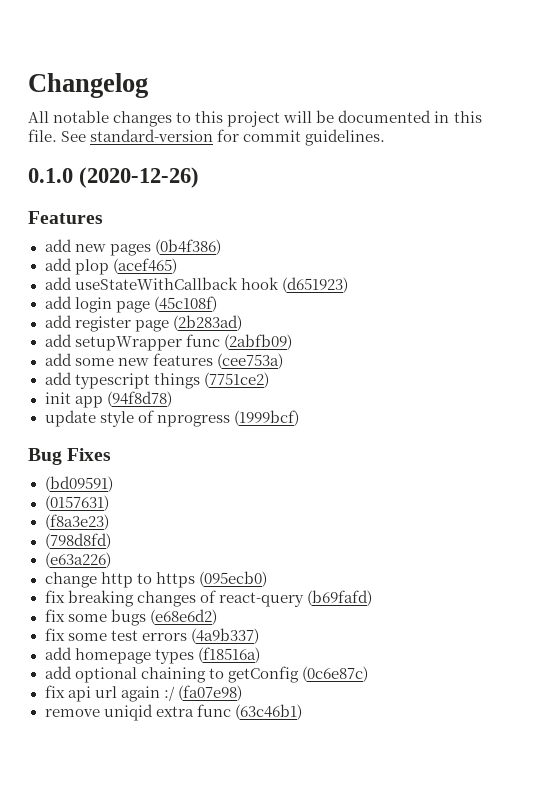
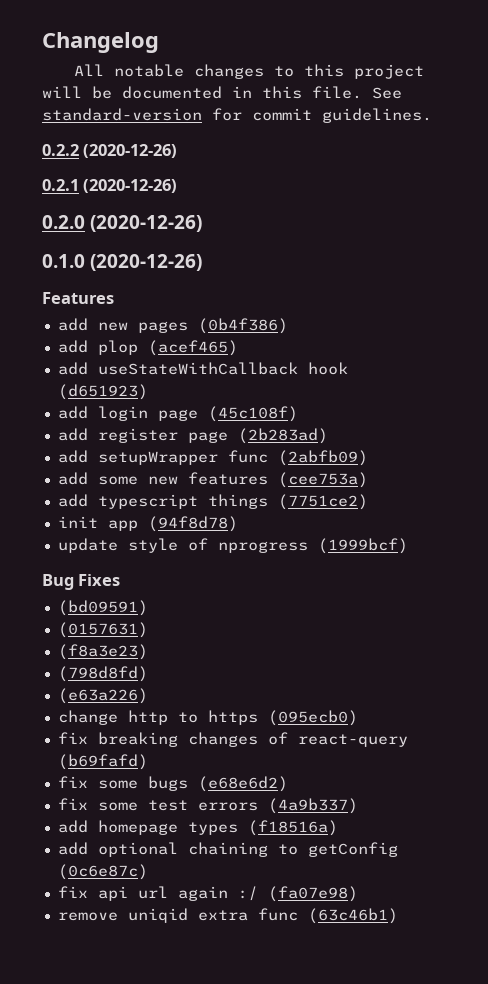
(386, 137) none -> [42,144,178,158] [42,179,178,193] [42,215,203,232] // 0.2.2 (2020-12-26) // 0.2.1 (2020-12-26) // 0.2.0 (2020-12-26)

